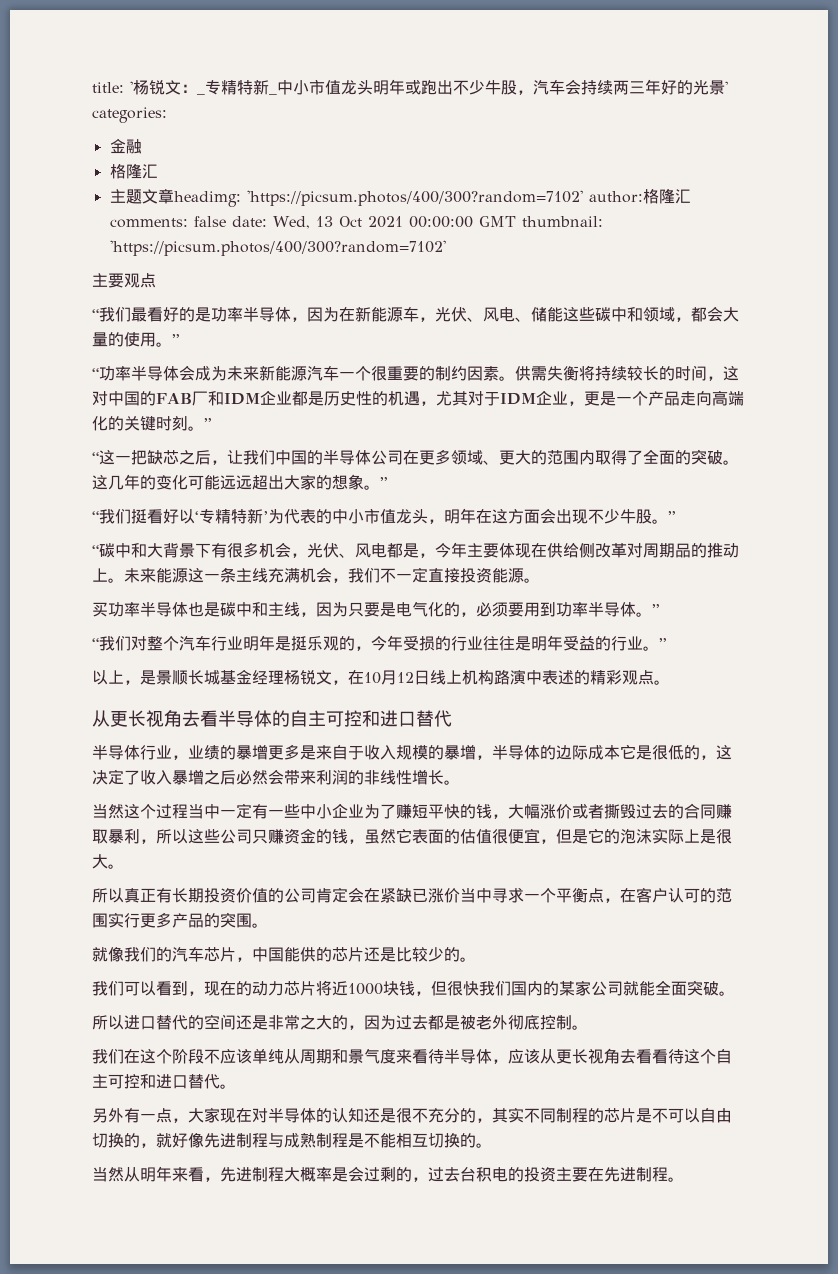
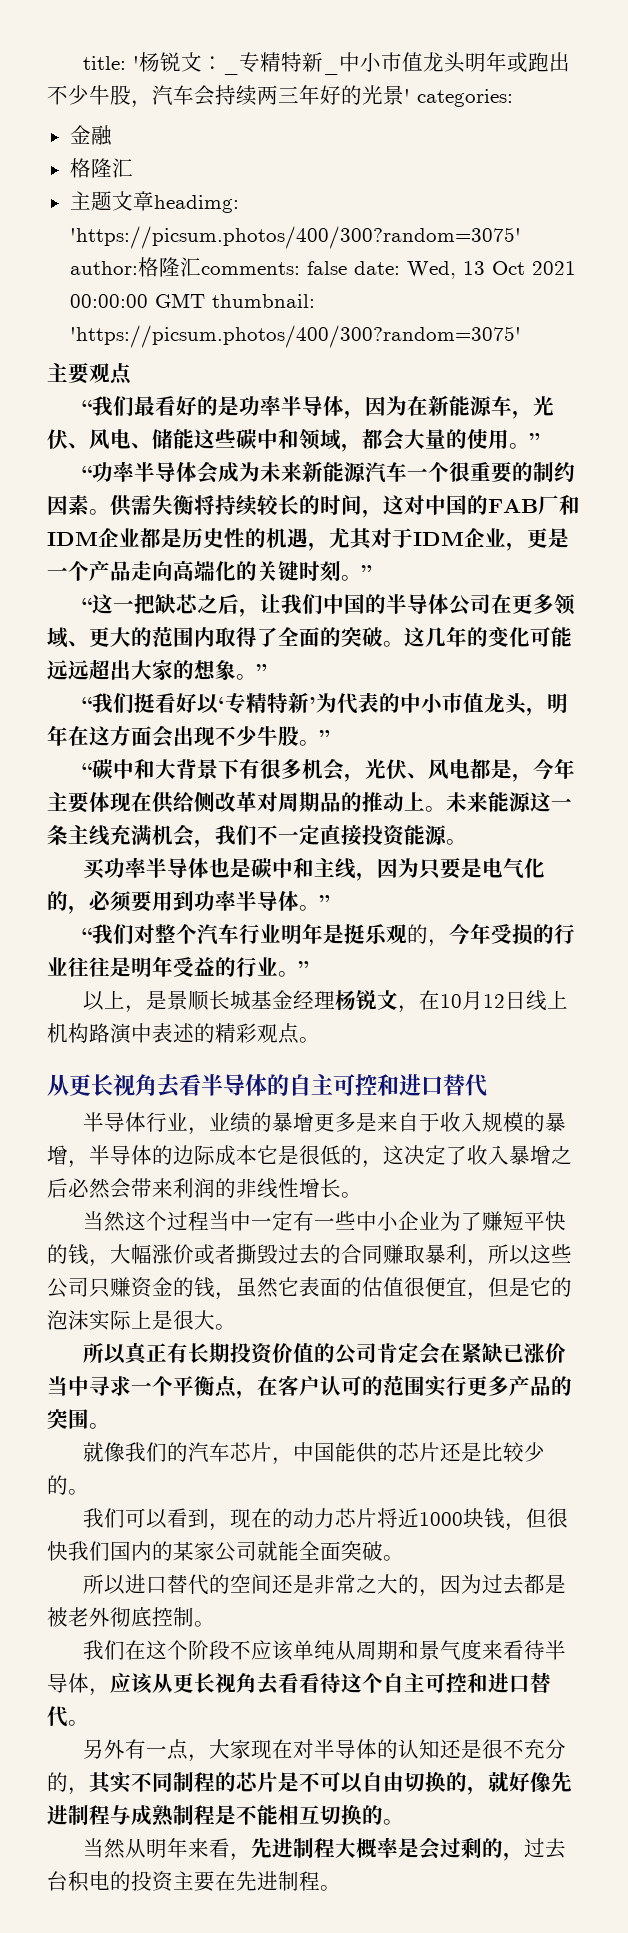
[246,190,583,206] 'https://picsum.photos/400/300?random=7102' -> [69,226,521,249] 'https://picsum.photos/400/300?random=3075'
[109,240,446,256] 'https://picsum.photos/400/300?random=7102' -> [69,325,521,348] 'https://picsum.photos/400/300?random=3075'

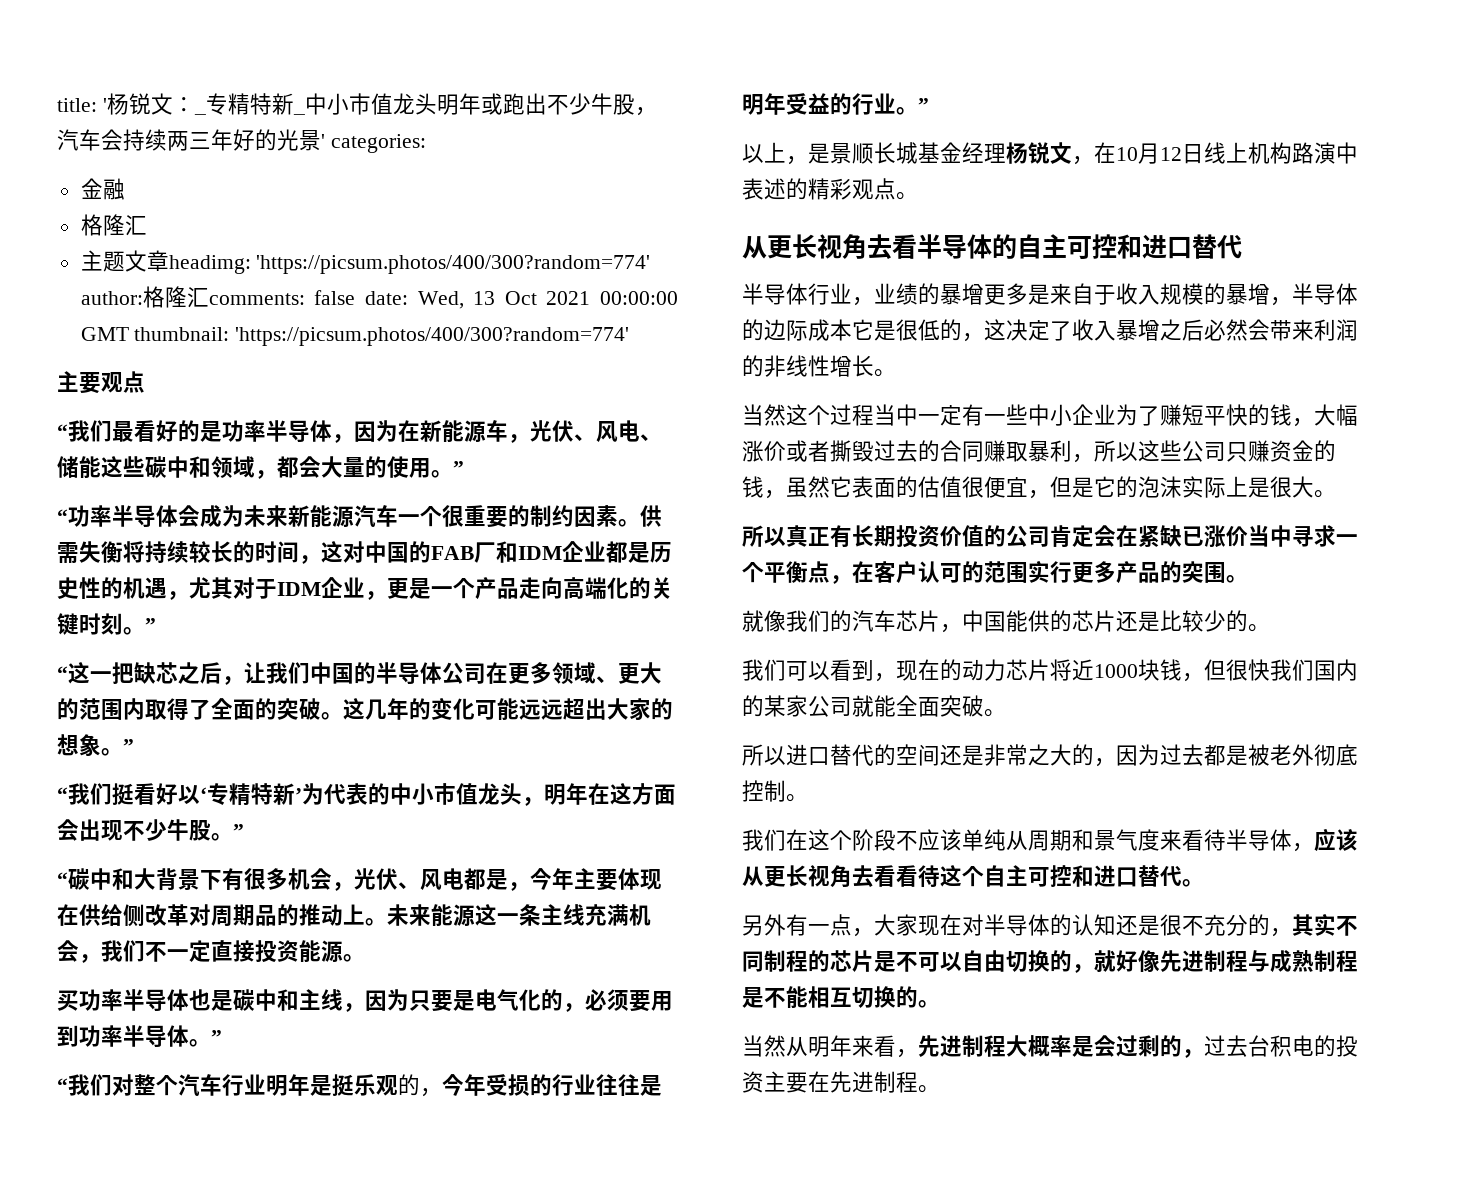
[69,226,521,249] 'https://picsum.photos/400/300?random=3075' -> [256,255,651,274] 'https://picsum.photos/400/300?random=774'
[69,325,521,348] 'https://picsum.photos/400/300?random=3075' -> [235,327,630,346] 'https://picsum.photos/400/300?random=774'

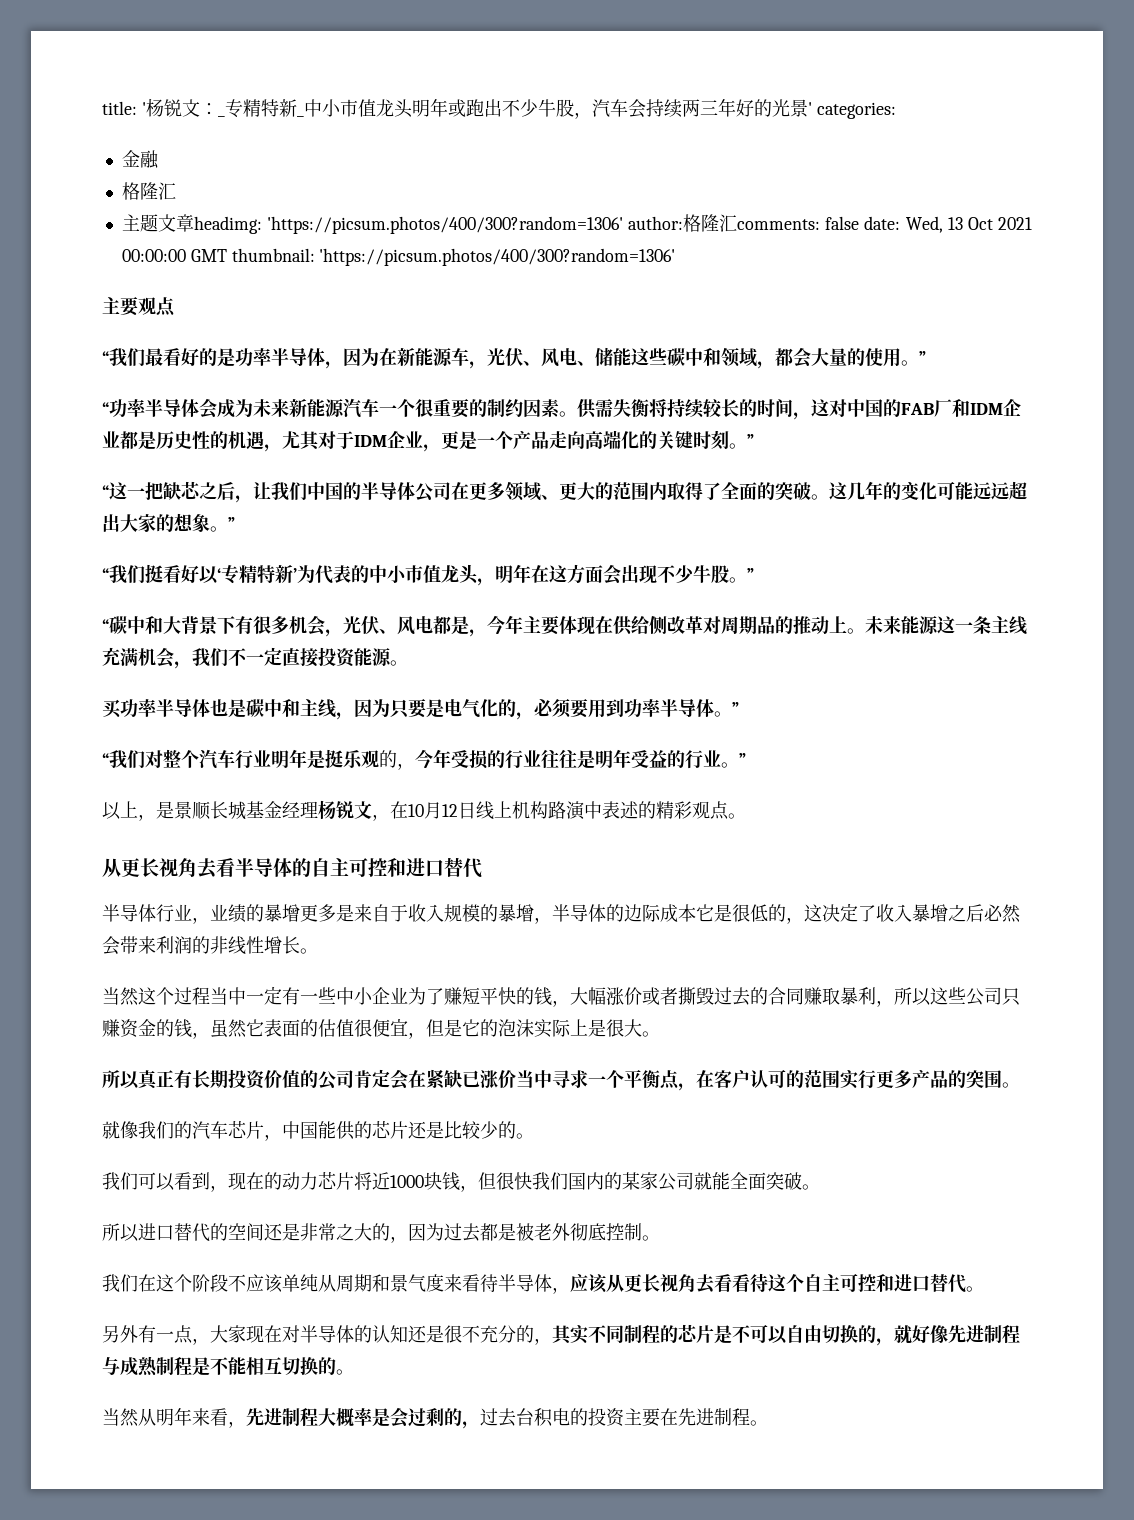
[256,255,651,274] 'https://picsum.photos/400/300?random=774' -> [266,216,623,234] 'https://picsum.photos/400/300?random=1306'
[235,327,630,346] 'https://picsum.photos/400/300?random=774' -> [319,248,676,266] 'https://picsum.photos/400/300?random=1306'

